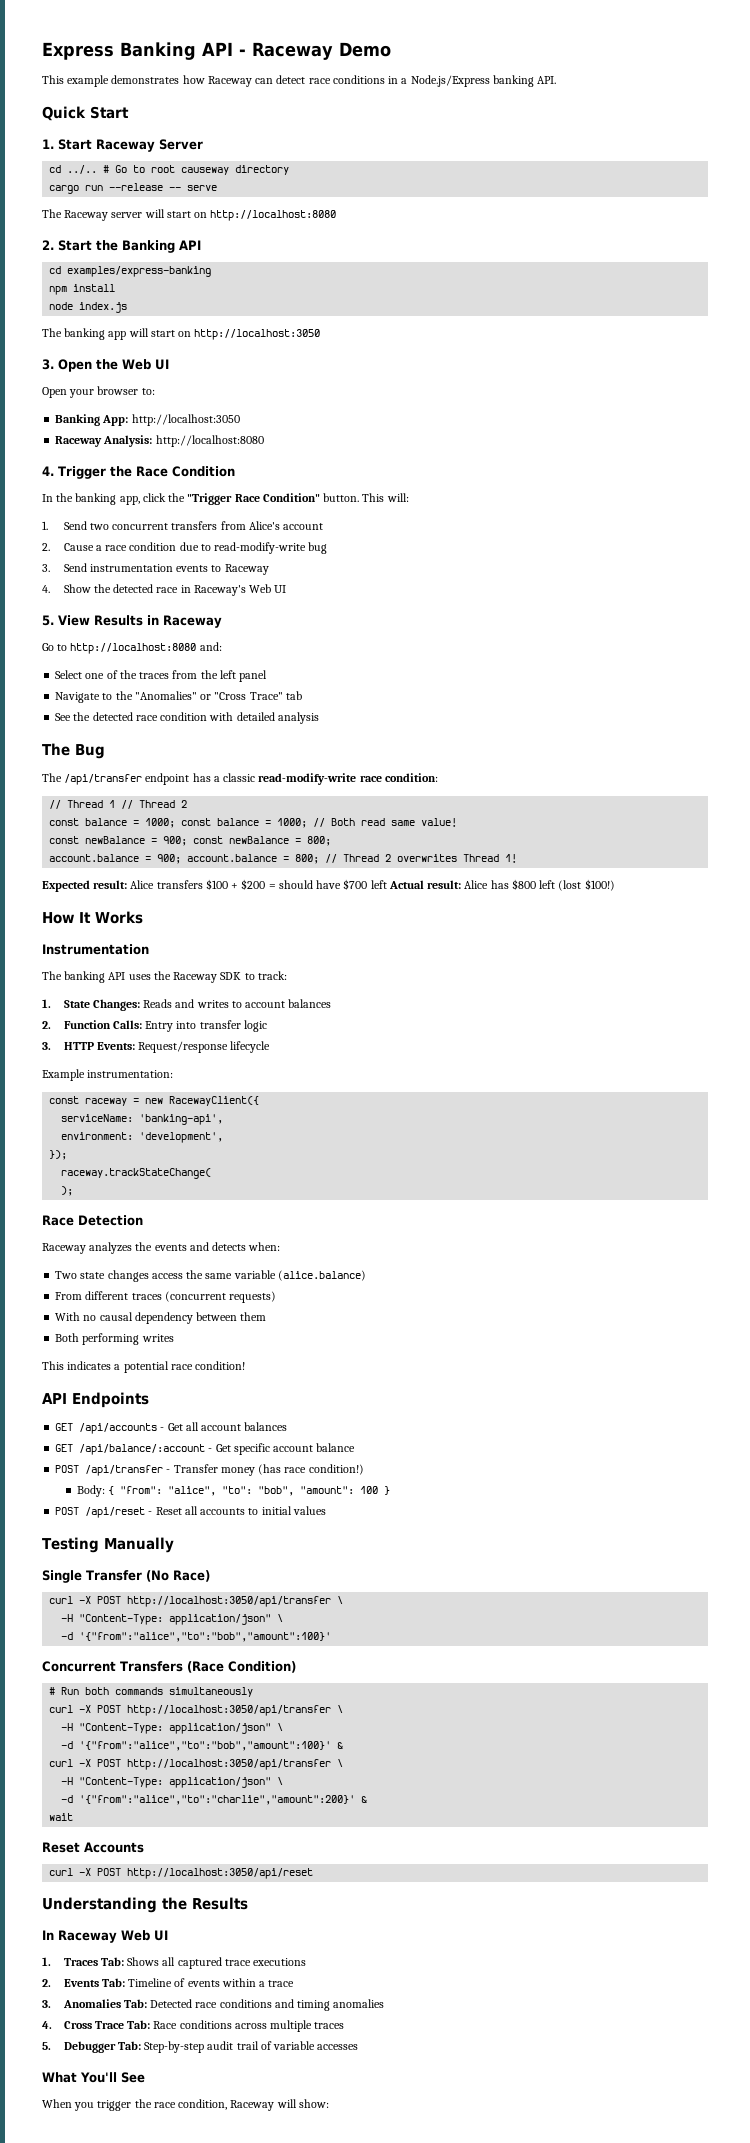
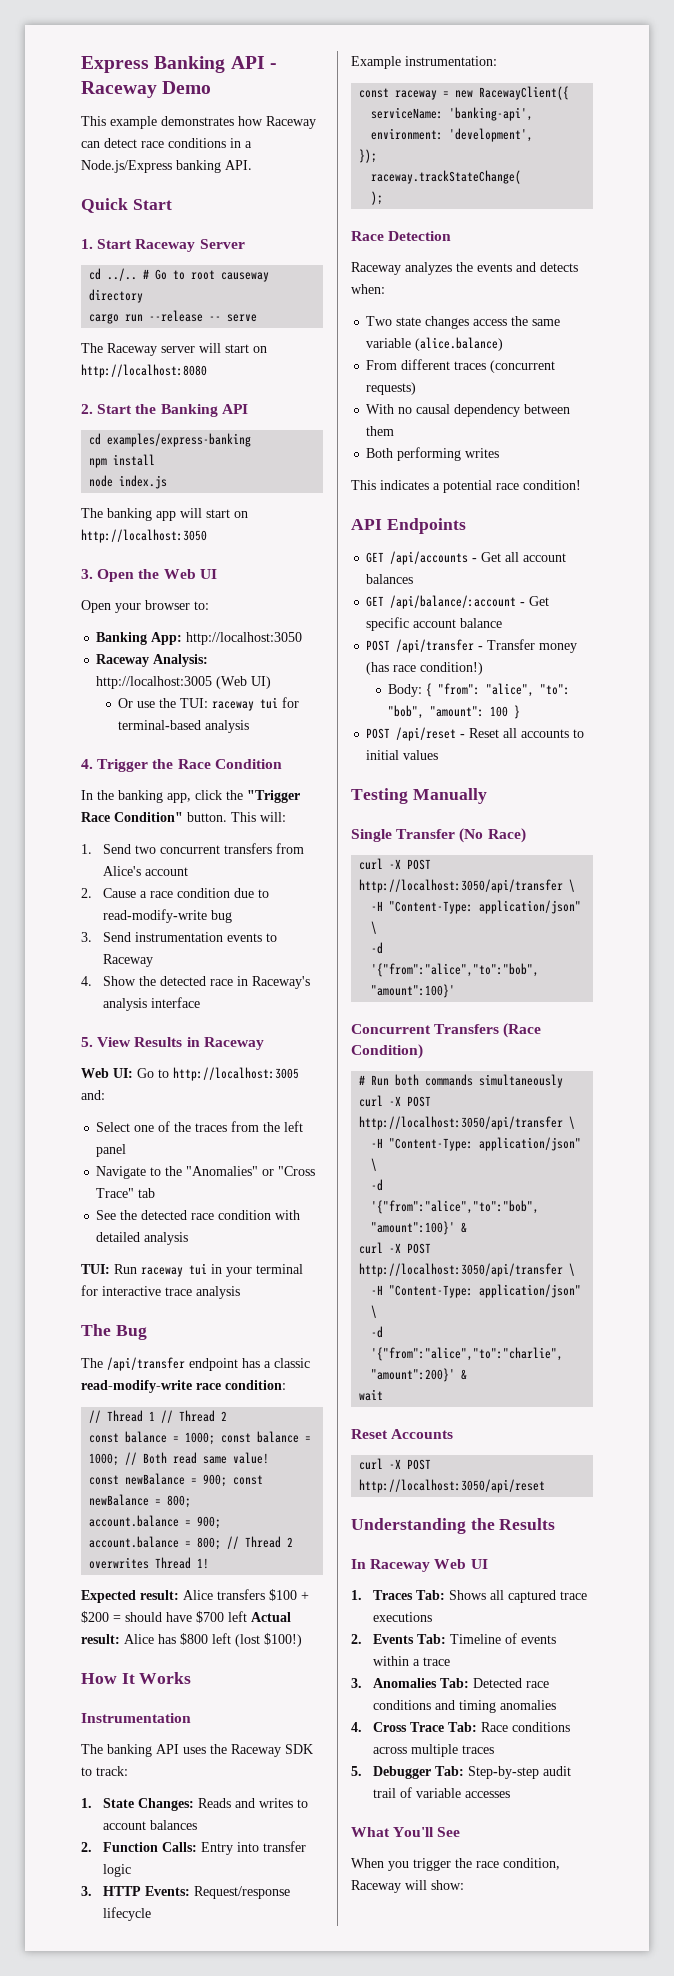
[155,435,264,447] http://localhost:8080 -> [96,676,272,689] [118,697,300,711] [118,720,250,733] http://localhost:3005 (Web UI) // Or use the TUI: raceway tui for terminal-based analysis
[249,584,287,593] Web UI -> [102,997,200,1011] analysis interface
[42,643,197,654] Go to http://localhost:8080 -> [81,1067,299,1081] Web UI: Go to http://localhost:3005
(319, 718) none -> [81,1263,303,1277] [81,1285,240,1299] // TUI: Run raceway tui in your terminal for interactive trace analysis

